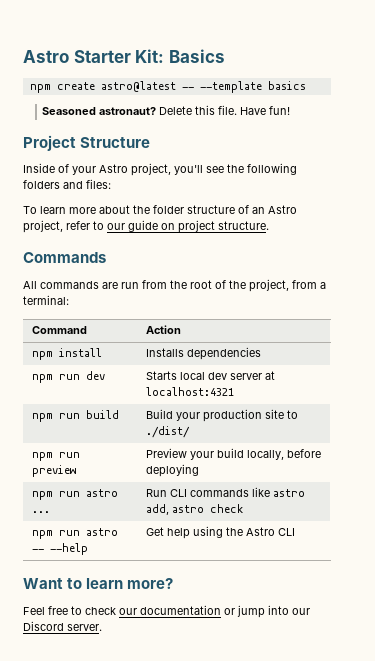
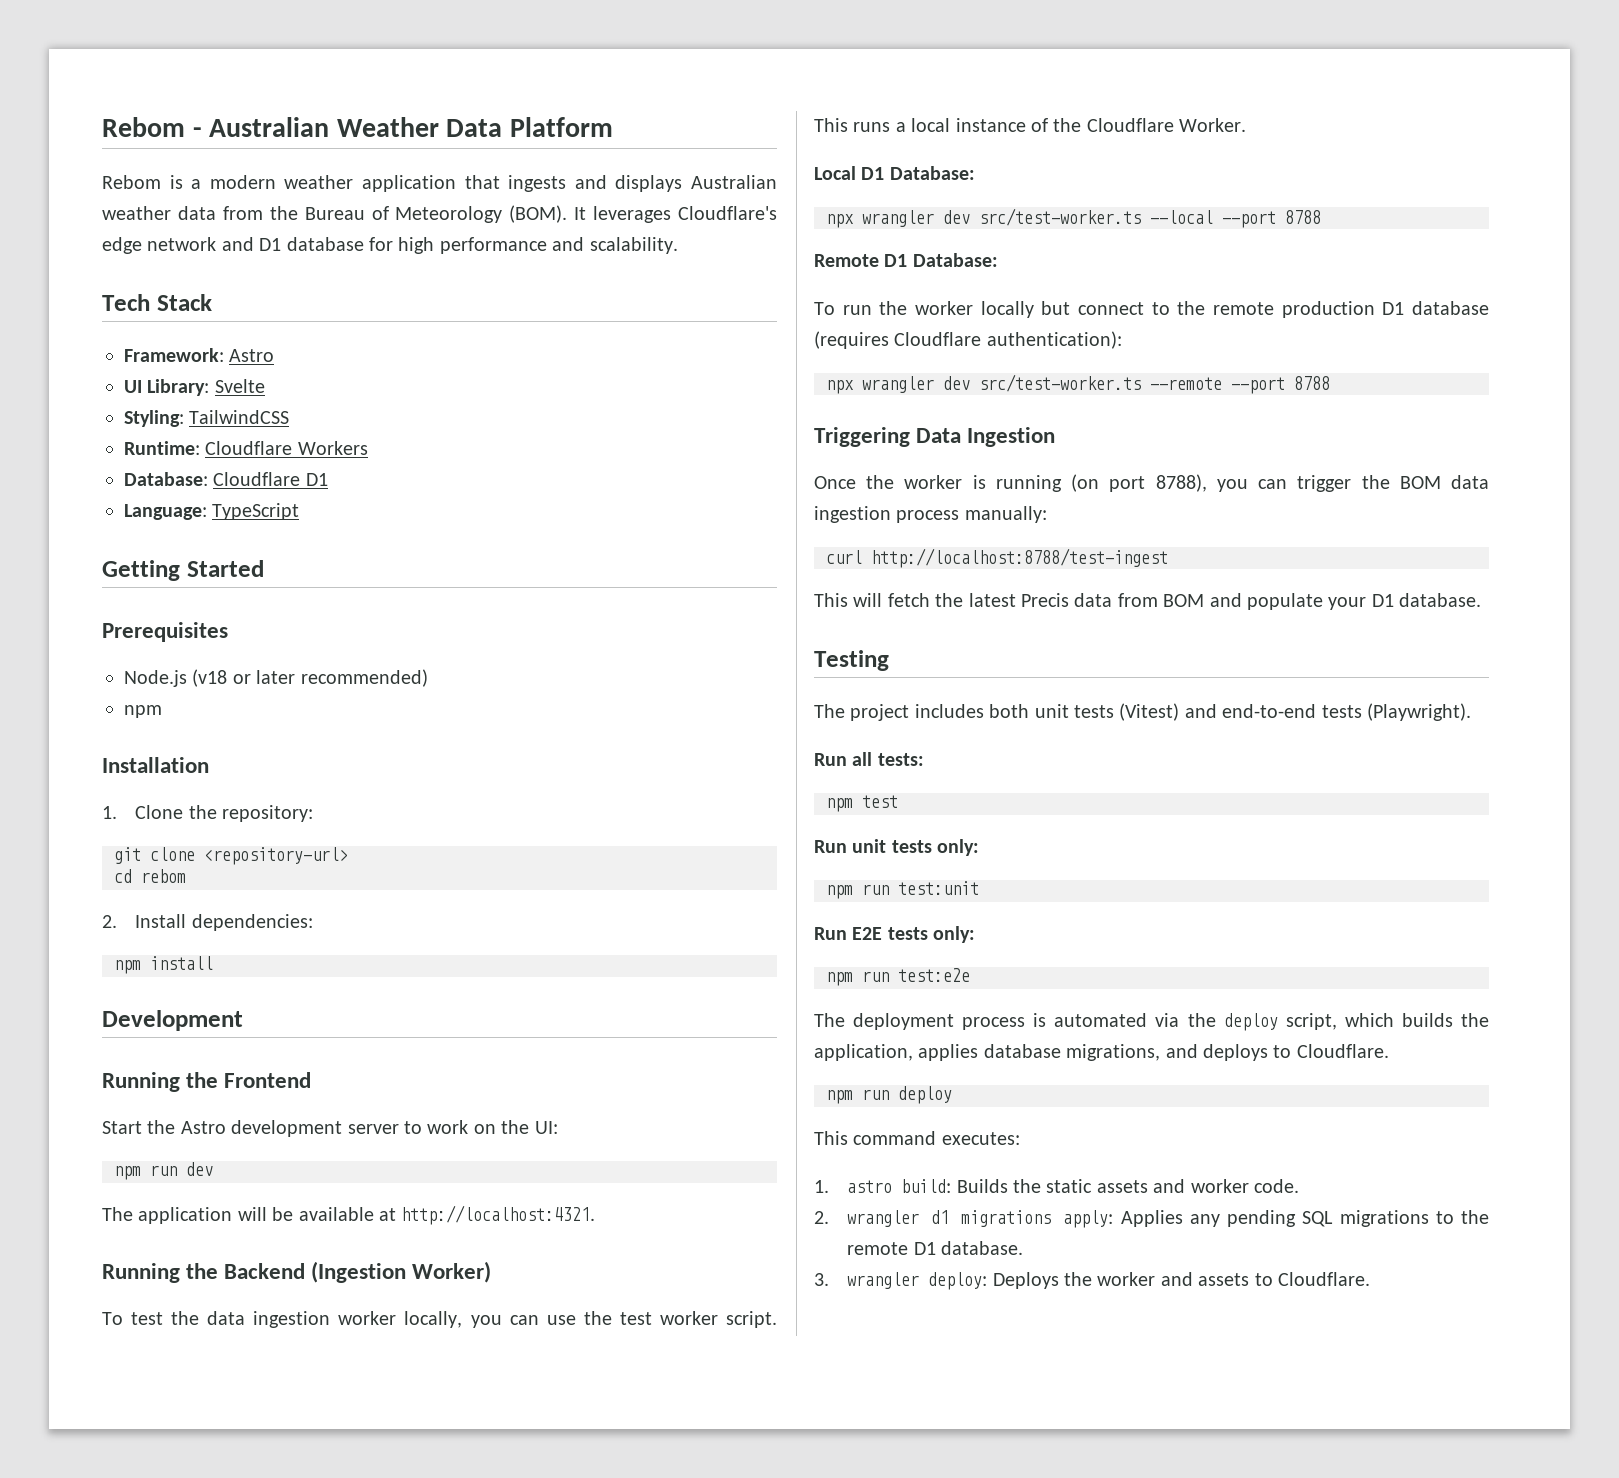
[23,49,225,63] [29,81,306,93] [42,105,291,115] [23,135,151,151] [23,163,297,176] [23,179,111,189] [23,205,297,214] [23,220,269,233] [23,252,106,263] [23,279,326,292] [23,295,69,305] [31,326,87,334] [145,325,181,334] [31,348,102,360] [145,347,261,360] [31,371,105,383] [145,371,275,380] [145,387,234,396] [31,410,119,422] [145,409,298,422] [145,426,190,438] [31,452,80,461] [31,465,76,477] [145,448,321,460] [145,464,199,477] [31,489,118,500] [31,511,50,513] [145,487,305,497] [145,504,243,515] [31,528,118,539] [31,543,88,555] [145,526,295,539] [23,578,174,589] [23,605,310,618] [23,621,102,631] Astro Starter Kit: Basics // npm create astro@latest -- --template basics // Seasoned astronaut? Delete this file. Have fun! // Project Structure // Inside of your Astro project, you'll see the following folders and files: // To learn more about the folder structure of an Astro project, refer to our guide on project structure. // Commands // All commands are run from the root of the project, from a terminal: // Command | Action // npm install | Installs dependencies // npm run dev | Starts local dev server at localhost:4321 // npm run build | Build your production site to ./dist/ // npm run preview | Preview your build locally, before deploying // npm run astro ... | Run CLI commands like astro add, astro check // npm run astro -- --help | Get help using the Astro CLI // Want to learn more? // Feel free to check our documentation or jump into our Discord server. -> [102,117,613,137] [102,175,778,192] [102,205,777,223] [102,237,678,254] [102,294,212,311] [124,348,275,362] [124,379,265,396] [124,410,290,427] [124,441,368,455] [124,472,328,486] [124,503,300,520] [102,560,264,581] [102,622,228,642] [124,669,428,687] [124,705,162,718] [102,757,209,773] [102,805,314,822] [114,847,348,865] [114,869,186,883] [102,914,313,931] [114,956,213,974] [102,1010,243,1031] [102,1072,312,1092] [102,1120,558,1137] [114,1162,213,1180] [102,1205,596,1225] [102,1261,492,1283] [102,1311,778,1328] [814,118,1247,132] [814,166,975,180] [826,208,1321,228] [814,253,998,267] [814,301,1489,318] [814,331,1122,349] [826,374,1330,394] [814,427,1056,447] [814,474,1489,492] [814,506,1047,523] [826,548,1168,568] [814,593,1482,610] [814,650,889,671] [814,703,1471,721] [814,752,924,766] [826,795,898,812] [814,839,980,856] [826,881,979,899] [814,926,976,943] [826,968,970,986] [814,1013,1490,1031] [814,1044,1389,1061] [826,1086,952,1104] [814,1131,1020,1145] [814,1179,1300,1193] [814,1210,1489,1228] [847,1241,1024,1255] [814,1272,1371,1290] Rebom - Australian Weather Data Platform // Rebom is a modern weather application that ingests and displays Australian weather data from the Bureau of Meteorology (BOM). It leverages Cloudflare's edge network and D1 database for high performance and scalability. // Tech Stack // Framework: Astro // UI Library: Svelte // Styling: TailwindCSS // Runtime: Cloudflare Workers // Database: Cloudflare D1 // Language: TypeScript // Getting Started // Prerequisites // Node.js (v18 or later recommended) // npm // Installation // 1. Clone the repository: // git clone <repository-url> // cd rebom // 2. Install dependencies: // npm install // Development // Running the Frontend // Start the Astro development server to work on the UI: // npm run dev // The application will be available at http://localhost:4321. // Running the Backend (Ingestion Worker) // To test the data ingestion worker locally, you can use the test worker script. This runs a local instance of the Cloudflare Worker. // Local D1 Database: // npx wrangler dev src/test-worker.ts --local --port 8788 // Remote D1 Database: // To run the worker locally but connect to the remote production D1 database (requires Cloudflare authentication): // npx wrangler dev src/test-worker.ts --remote --port 8788 // Triggering Data Ingestion // Once the worker is running (on port 8788), you can trigger the BOM data ingestion process manually: // curl http://localhost:8788/test-ingest // This will fetch the latest Precis data from BOM and populate your D1 database. // Testing // The project includes both unit tests (Vitest) and end-to-end tests (Playwright). // Run all tests: // npm test // Run unit tests only: // npm run test:unit // Run E2E tests only: // npm run test:e2e // The deployment process is automated via the deploy script, which builds the application, applies database migrations, and deploys to Cloudflare. // npm run deploy // This command executes: // 1. astro build: Builds the static assets and worker code. // 2. wrangler d1 migrations apply: Applies any pending SQL migrations to the remote D1 database. // 3. wrangler deploy: Deploys the worker and assets to Cloudflare.

